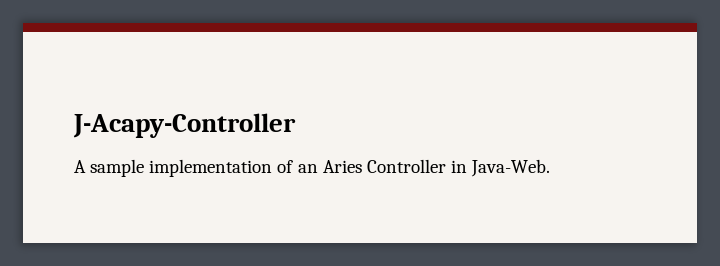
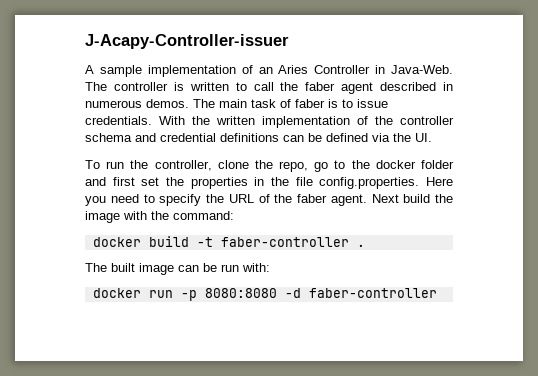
[73,113,296,138] J-Acapy-Controller -> [85,34,289,49] J-Acapy-Controller-issuer
(551, 168) none -> [85,82,453,94] [85,99,388,108] [85,116,454,128] [85,133,432,142] [85,160,455,172] [85,177,453,189] [85,194,453,206] [85,211,234,223] [92,236,365,247] [85,263,270,275] [92,288,437,301] The controller is written to call the faber agent described in numerous demos. The main task of faber is to issue credentials. With the written implementation of the controller schema and credential definitions can be defined via the UI. // To run the controller, clone the repo, go to the docker folder and first set the properties in the file config.properties. Here you need to specify the URL of the faber agent. Next build the image with the command: // docker build -t faber-controller . // The built image can be run with: // docker run -p 8080:8080 -d faber-controller

